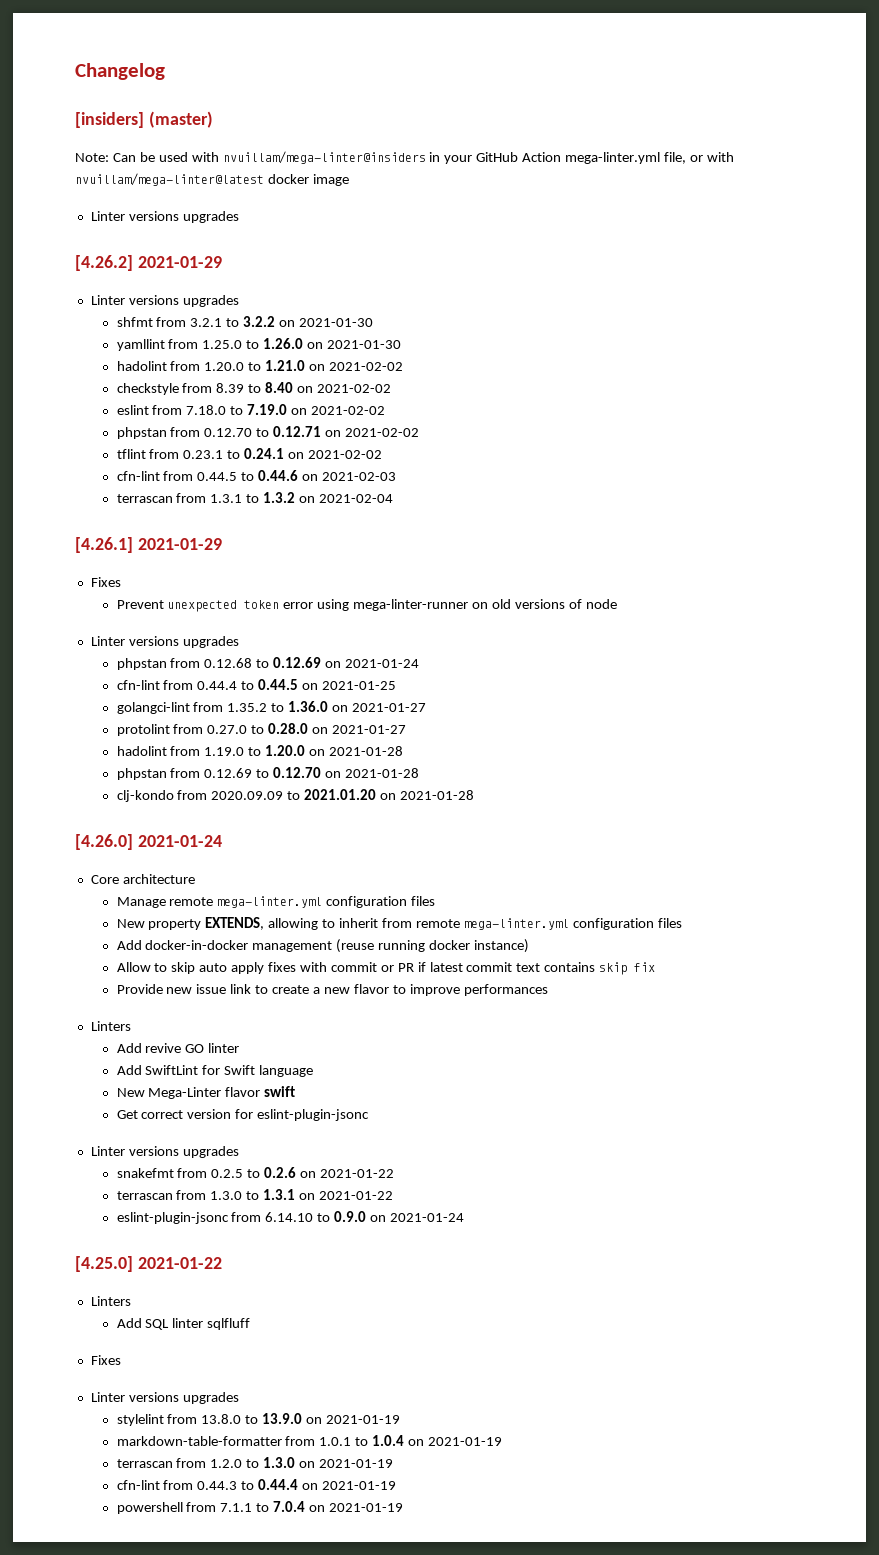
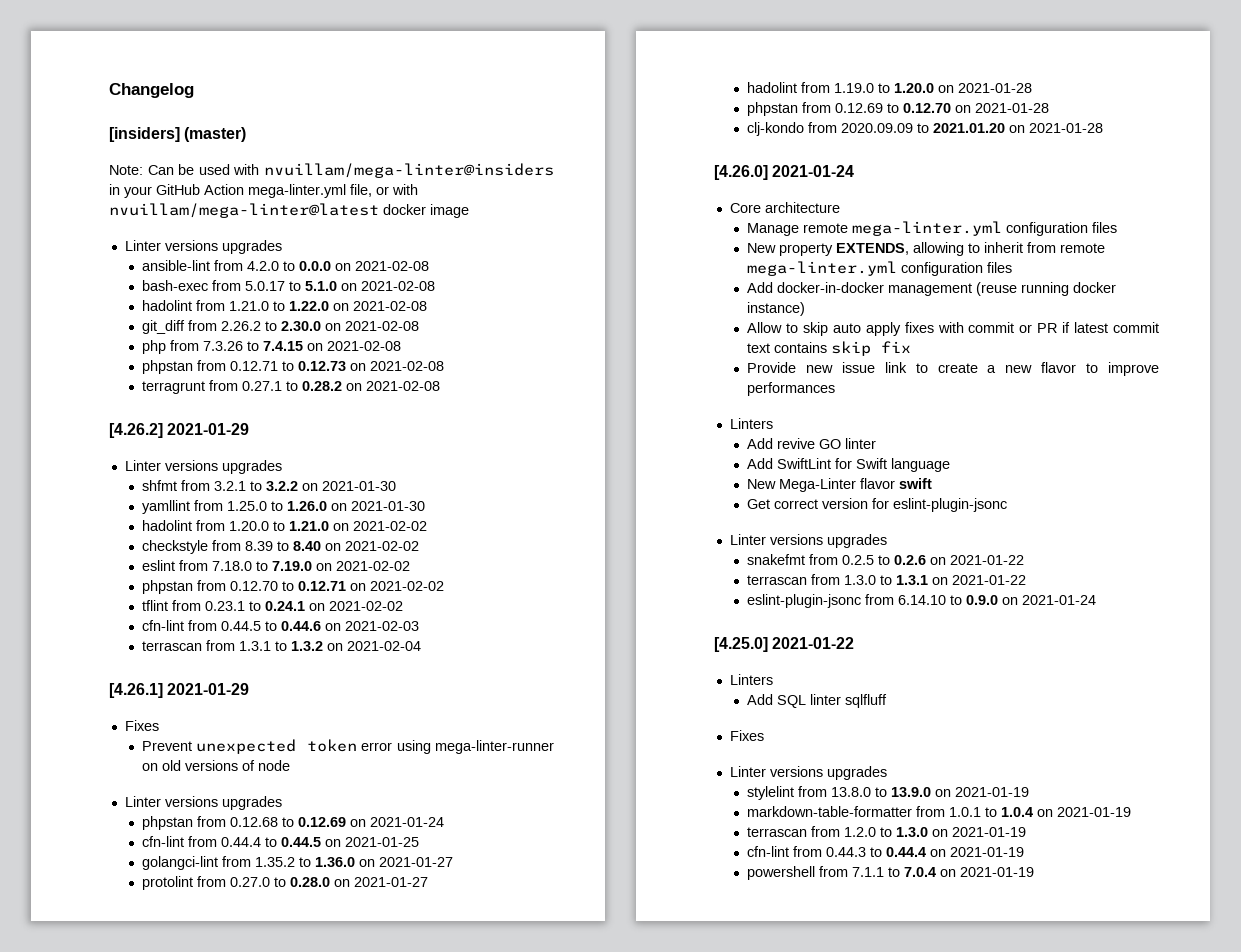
(239, 217) none -> [142,260,430,271] [142,280,436,291] [142,300,428,311] [142,320,420,334] [142,340,402,354] [142,360,445,374] [142,380,441,394] // ansible-lint from 4.2.0 to 0.0.0 on 2021-02-08 // bash-exec from 5.0.17 to 5.1.0 on 2021-02-08 // hadolint from 1.21.0 to 1.22.0 on 2021-02-08 // git_diff from 2.26.2 to 2.30.0 on 2021-02-08 // php from 7.3.26 to 7.4.15 on 2021-02-08 // phpstan from 0.12.71 to 0.12.73 on 2021-02-08 // terragrunt from 0.27.1 to 0.28.2 on 2021-02-08

